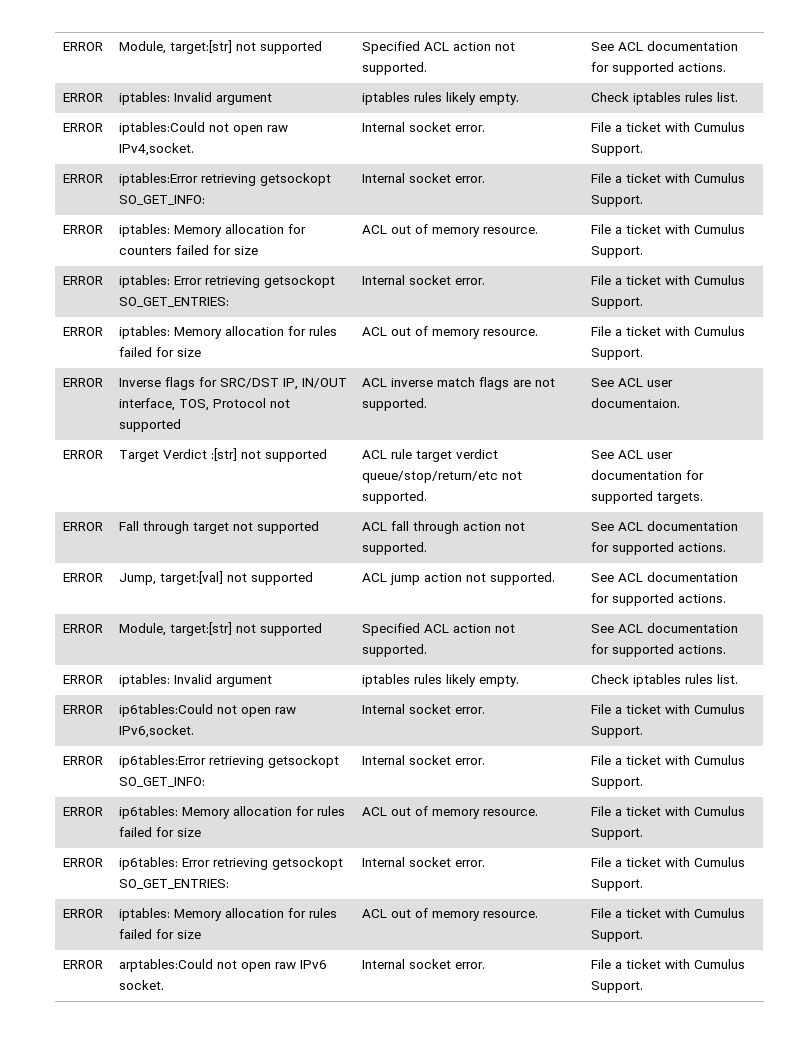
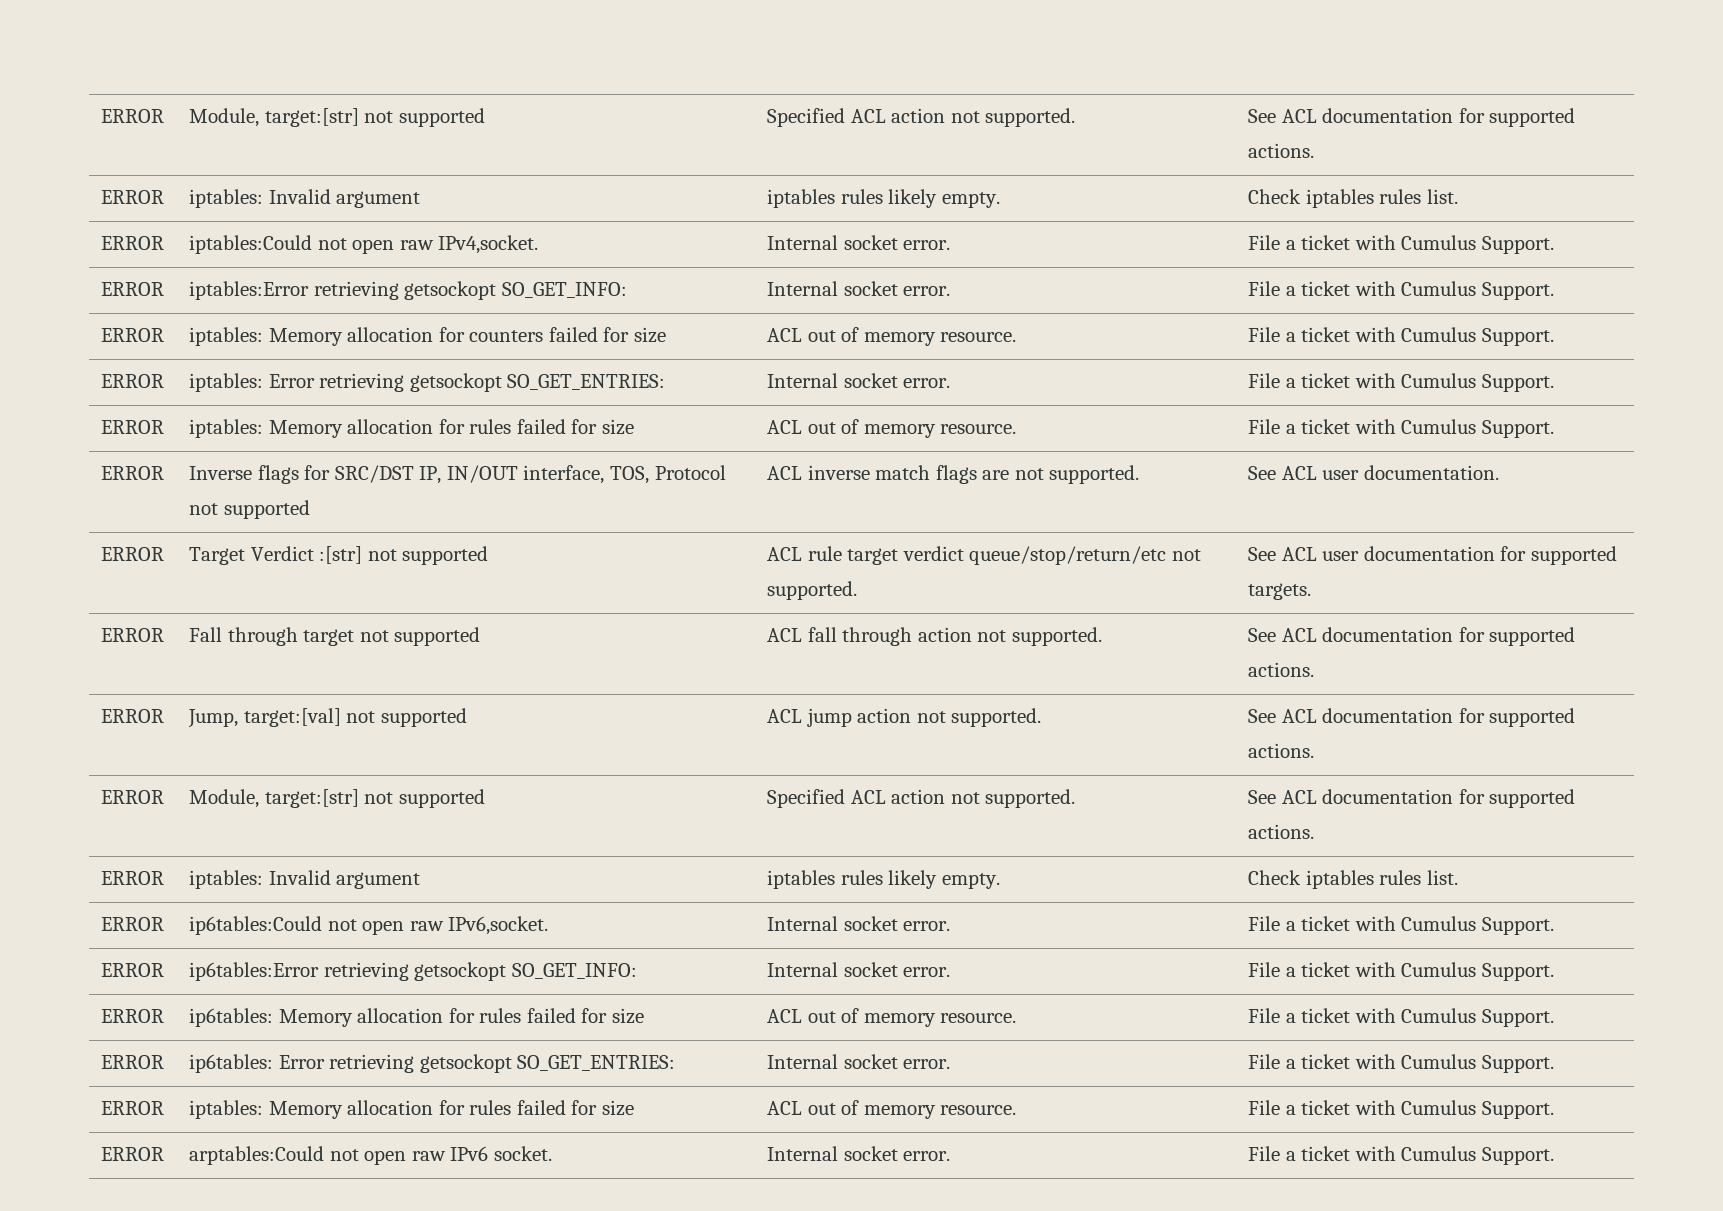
[590,398,680,408] documentaion. -> [1363,465,1499,480] documentation.

